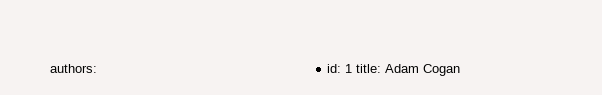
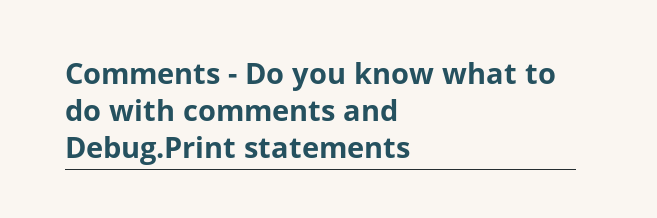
[50,64,97,73] [327,64,461,76] authors: // id: 1 title: Adam Cogan -> [65,62,556,91] [65,99,398,121] [65,136,410,165] Comments - Do you know what to do with comments and Debug.Print statements

